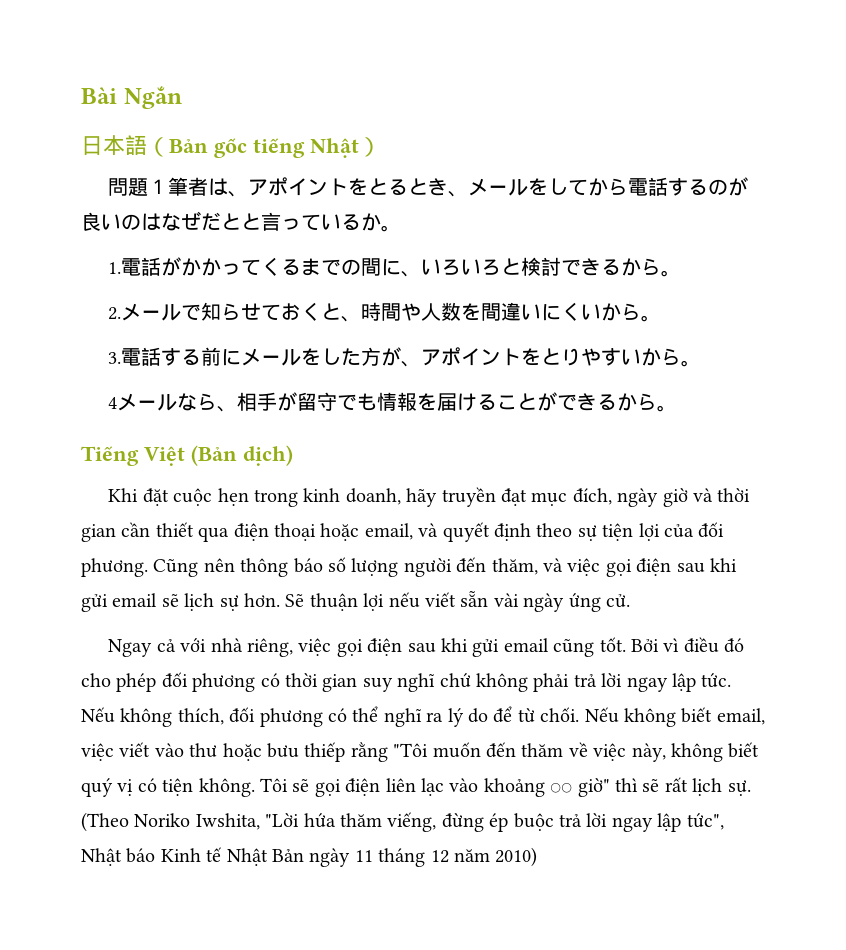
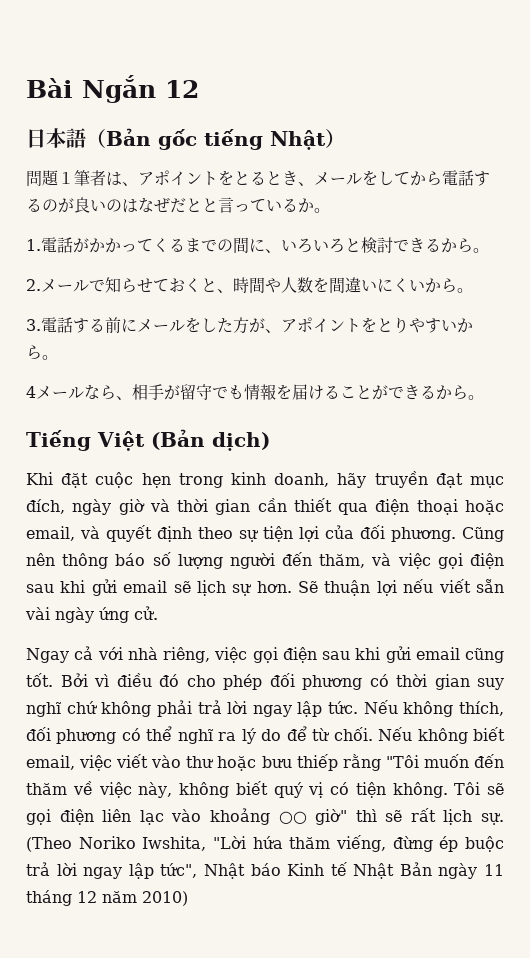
(182, 97) none -> [165,80,199,98] 12

